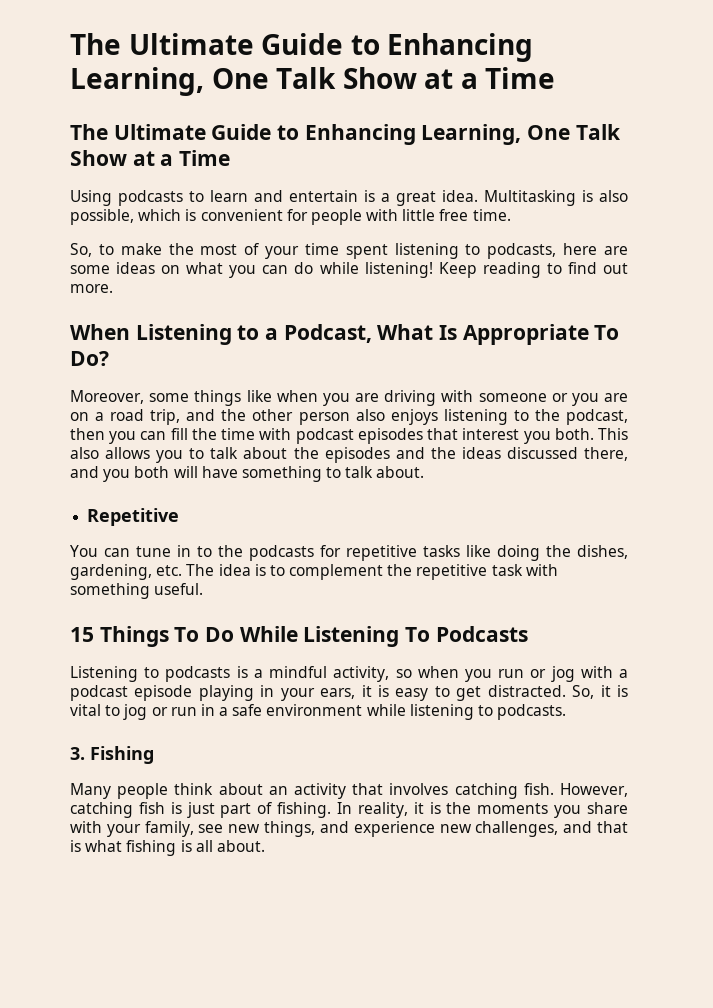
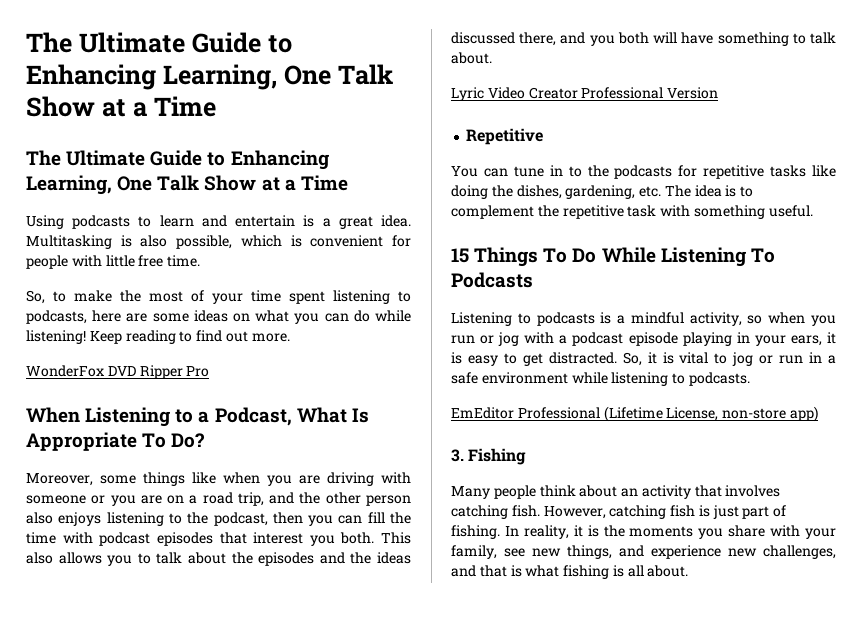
(113, 288) none -> [26,365,210,379] // WonderFox DVD Ripper Pro
(425, 472) none -> [451,87,719,101] // Lyric Video Creator Professional Version
(567, 712) none -> [451,406,818,422] // EmEditor Professional (Lifetime License, non-store app)

